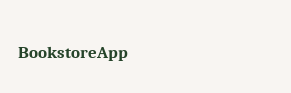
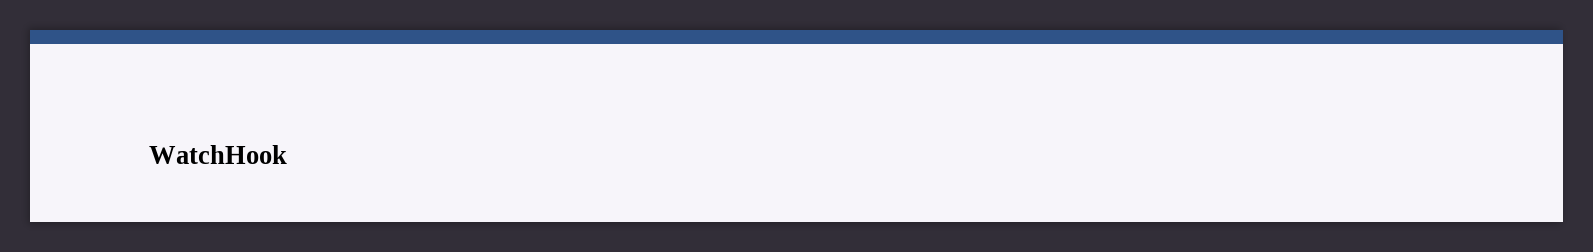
[18,46,128,61] BookstoreApp -> [149,145,287,164] WatchHook

